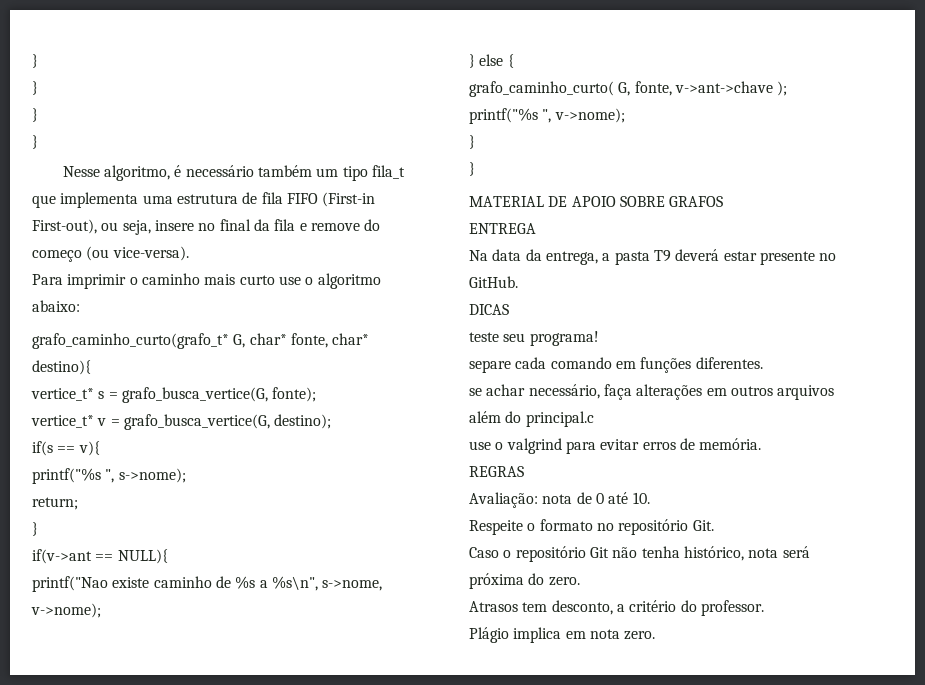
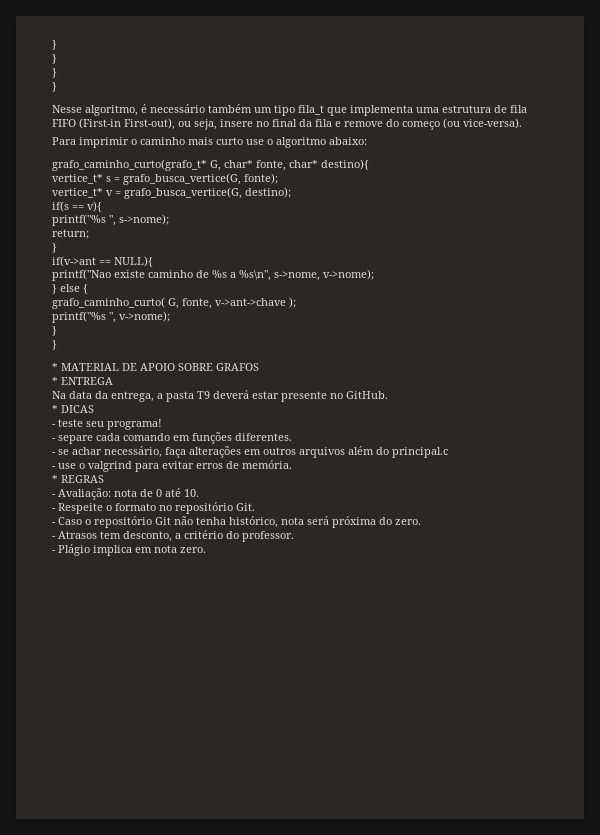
(475, 169) none -> [52,363,58,371] *
(724, 201) none -> [52,377,58,385] *
(518, 282) none -> [52,405,58,413] *
(509, 309) none -> [52,424,56,427] -
(599, 338) none -> [52,438,56,441] -
(763, 363) none -> [52,452,56,455] -
(594, 419) none -> [52,466,56,469] -
(762, 444) none -> [52,475,58,483] *
(524, 471) none -> [52,494,56,497] -
(650, 498) none -> [52,508,56,511] -
(714, 525) none -> [52,522,56,525] -
(580, 581) none -> [52,536,56,539] -
(764, 608) none -> [52,550,56,553] -

